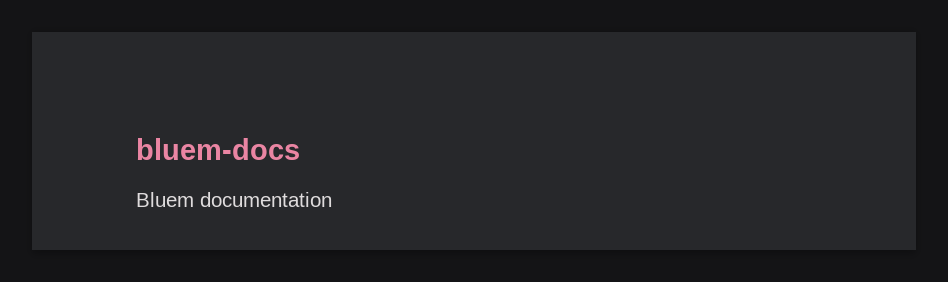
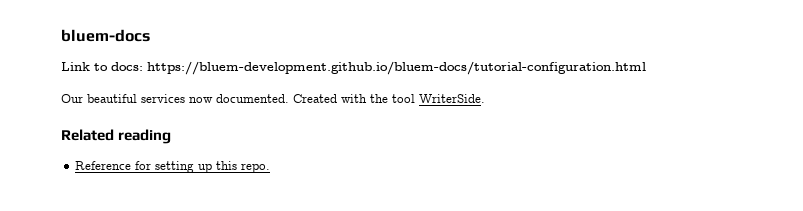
[136,192,332,207] Bluem documentation -> [61,61,646,75] [61,94,485,103] [61,129,172,144] [75,161,271,173] Link to docs: https://bluem-development.github.io/bluem-docs/tutorial-configuration.html // Our beautiful services now documented. Created with the tool WriterSide. // Related reading // Reference for setting up this repo.

